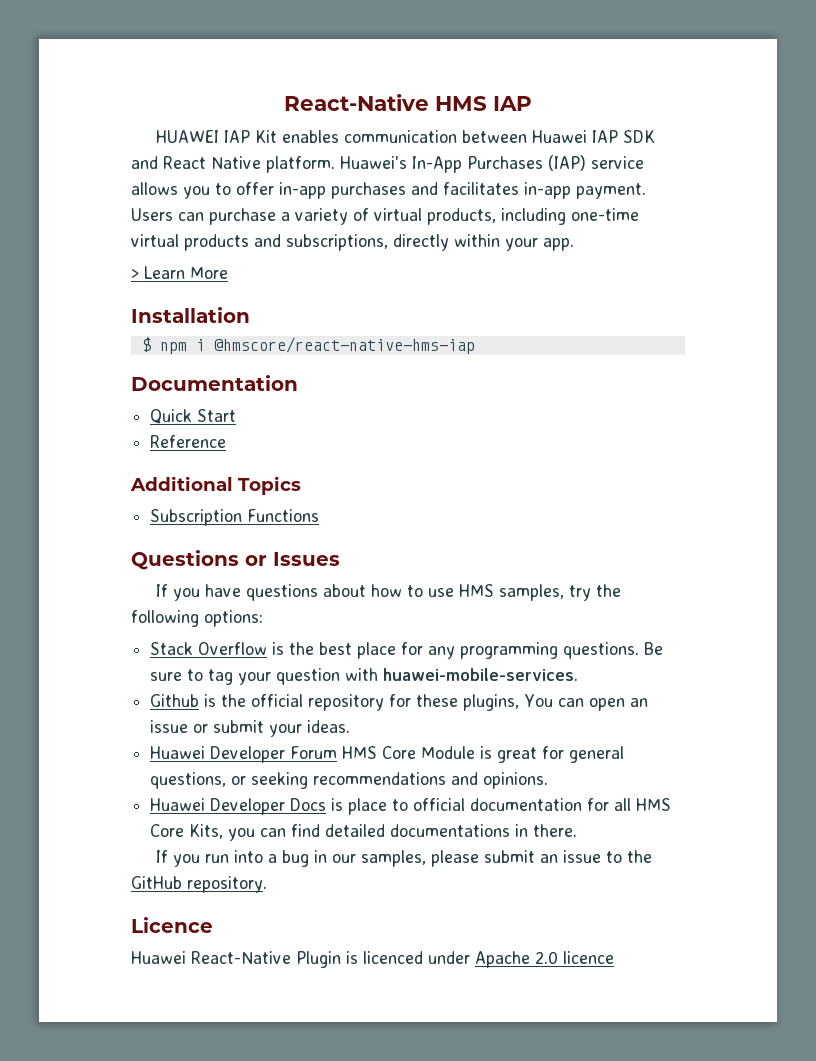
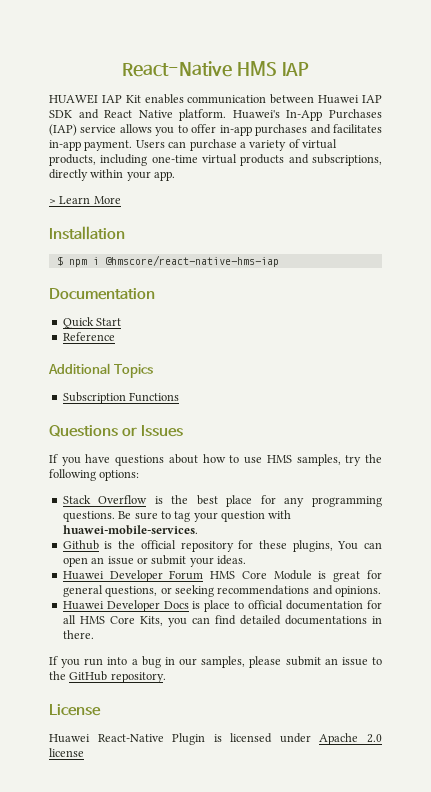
[131,917,213,933] Licence -> [49,704,101,716] License
[363,951,423,964] licenced -> [230,733,273,743] licensed
[563,951,614,964] licence -> [49,748,84,757] license

